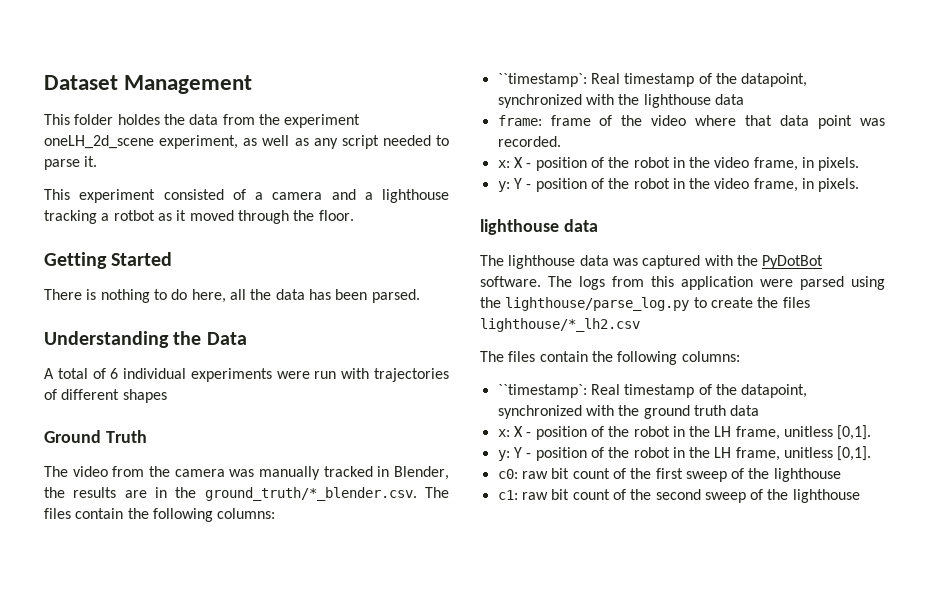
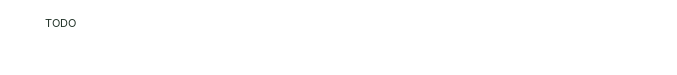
[44,75,253,94] [44,114,361,128] [44,135,449,149] [44,156,98,170] [44,189,449,203] [44,210,354,224] [44,252,173,269] [44,289,420,303] [44,331,247,348] [44,368,449,382] [44,389,167,403] [44,430,147,443] [44,466,450,480] [44,487,449,501] [44,508,276,522] [497,73,808,87] [497,94,744,108] [497,115,885,129] [497,136,561,147] [497,157,860,171] [497,178,860,192] [480,219,598,235] [480,255,824,269] [480,276,885,290] [480,297,810,311] [480,318,640,332] [480,351,740,365] [497,384,808,398] [497,405,760,419] [497,425,872,440] [497,446,872,461] [497,468,841,482] [497,489,860,503] Dataset Management // This folder holdes the data from the experiment oneLH_2d_scene experiment, as well as any script needed to parse it. // This experiment consisted of a camera and a lighthouse tracking a rotbot as it moved through the floor. // Getting Started // There is nothing to do here, all the data has been parsed. // Understanding the Data // A total of 6 individual experiments were run with trajectories of different shapes // Ground Truth // The video from the camera was manually tracked in Blender, the results are in the ground_truth/*_blender.csv. The files contain the following columns: // ``timestamp`: Real timestamp of the datapoint, synchronized with the lighthouse data // frame: frame of the video where that data point was recorded. // x: X - position of the robot in the video frame, in pixels. // y: Y - position of the robot in the video frame, in pixels. // lighthouse data // The lighthouse data was captured with the PyDotBot software. The logs from this application were parsed using the lighthouse/parse_log.py to create the files lighthouse/*_lh2.csv // The files contain the following columns: // ``timestamp`: Real timestamp of the datapoint, synchronized with the ground truth data // x: X - position of the robot in the LH frame, unitless [0,1]. // y: Y - position of the robot in the LH frame, unitless [0,1]. // c0: raw bit count of the first sweep of the lighthouse // c1: raw bit count of the second sweep of the lighthouse -> [45,19,76,27] TODO

